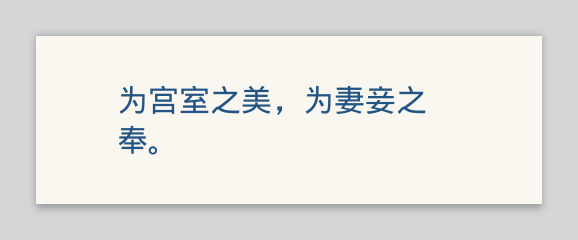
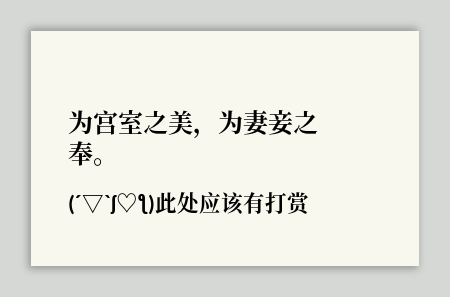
(179, 150) none -> [68,192,311,216] // (´▽`ʃ♡ƪ)此处应该有打赏

